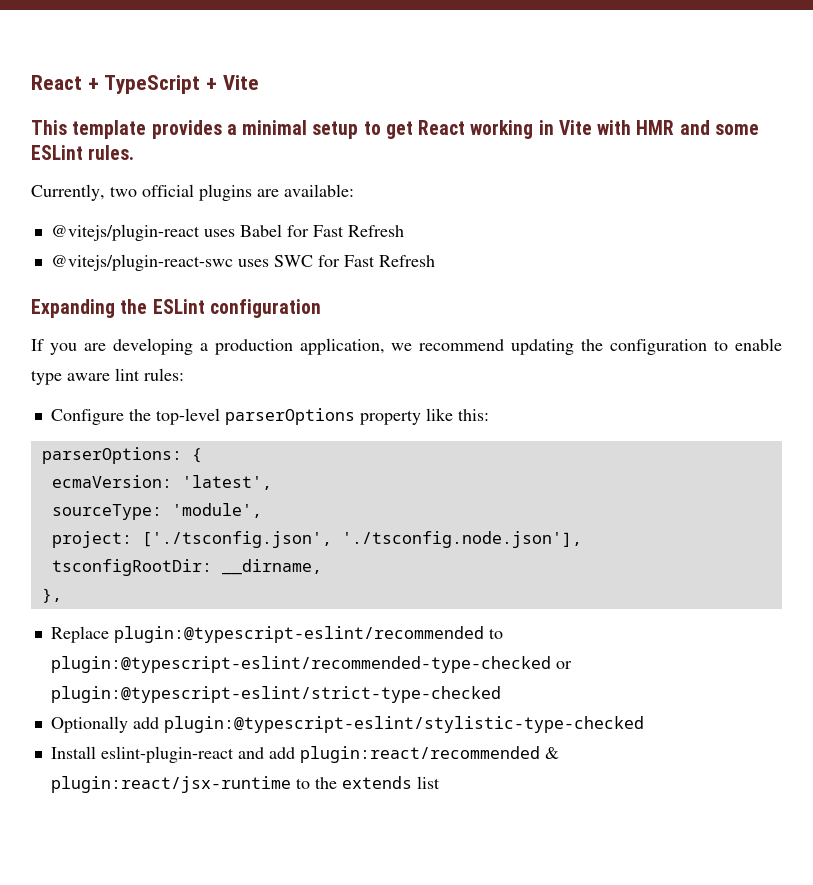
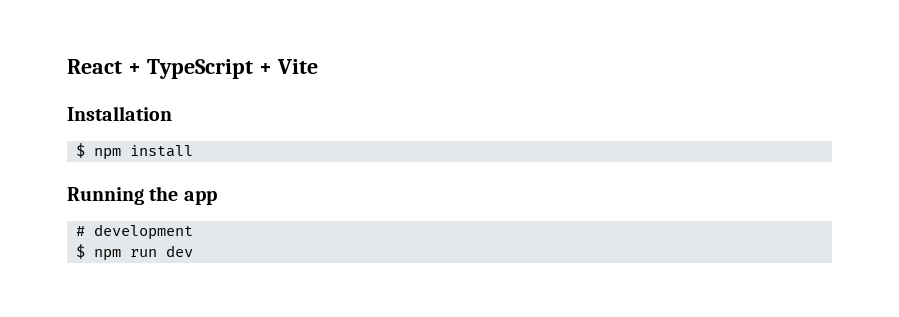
[31,120,759,139] [31,145,135,160] [31,184,354,201] [50,224,404,241] [50,254,435,271] [31,299,321,318] [31,338,782,355] [31,368,184,385] [50,408,489,425] [41,447,202,464] [51,475,272,490] [51,503,262,520] [51,531,582,548] [51,559,322,576] [41,588,62,603] [50,626,503,643] [50,656,572,673] [50,686,501,703] [50,716,644,733] [50,746,559,763] [50,776,440,793] This template provides a minimal setup to get React working in Vite with HMR and some ESLint rules. // Currently, two official plugins are available: // @vitejs/plugin-react uses Babel for Fast Refresh // @vitejs/plugin-react-swc uses SWC for Fast Refresh // Expanding the ESLint configuration // If you are developing a production application, we recommend updating the configuration to enable type aware lint rules: // Configure the top-level parserOptions property like this: // parserOptions: { // ecmaVersion: 'latest', // sourceType: 'module', // project: ['./tsconfig.json', './tsconfig.node.json'], // tsconfigRootDir: __dirname, // }, // Replace plugin:@typescript-eslint/recommended to plugin:@typescript-eslint/recommended-type-checked or plugin:@typescript-eslint/strict-type-checked // Optionally add plugin:@typescript-eslint/stylistic-type-checked // Install eslint-plugin-react and add plugin:react/recommended & plugin:react/jsx-runtime to the extends list -> [67,106,172,121] [76,143,194,160] [67,186,217,205] [76,224,194,240] [76,244,194,261] Installation // $ npm install // Running the app // # development // $ npm run dev

